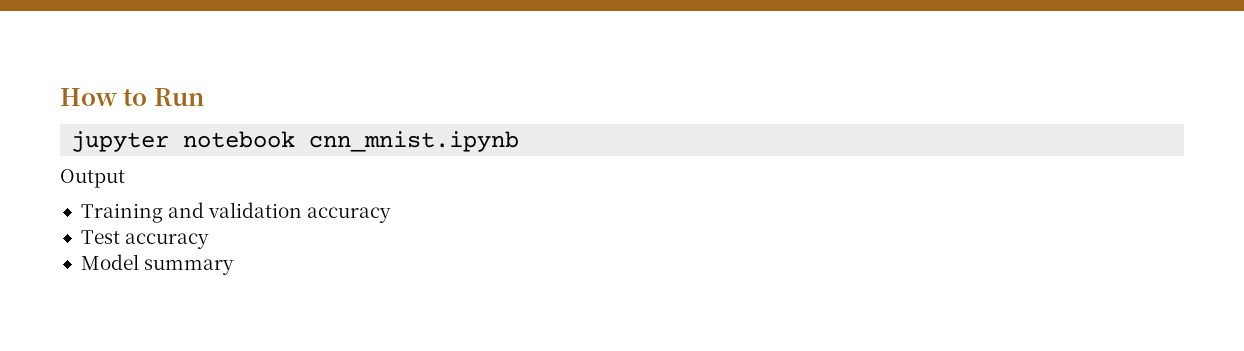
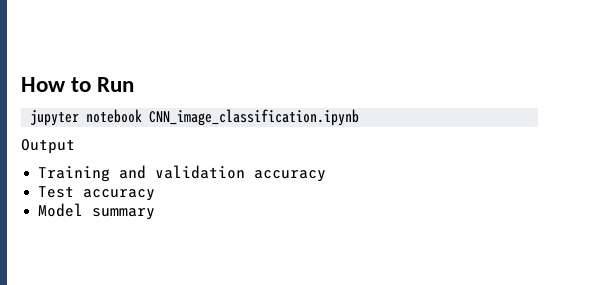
[309,131,520,152] cnn_mnist.ipynb -> [149,109,360,126] CNN_image_classification.ipynb

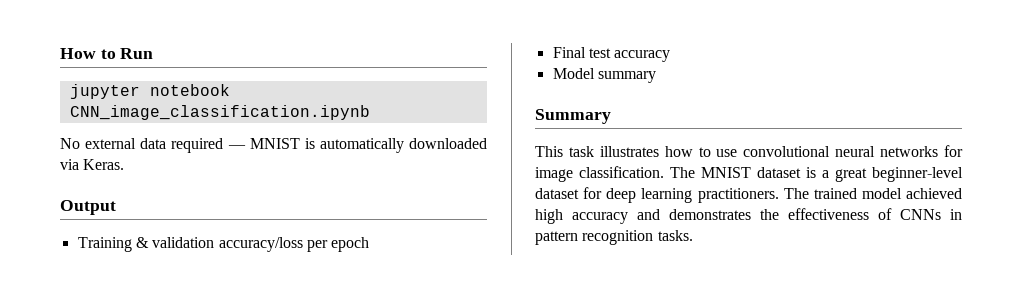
[21,139,75,154] [38,165,327,182] [38,186,156,201] [38,203,156,220] Output // Training and validation accuracy // Test accuracy // Model summary -> [60,138,487,153] [60,159,125,170] [60,200,116,215] [77,237,370,252] [552,47,671,62] [552,68,656,83] [535,109,611,124] [535,145,963,157] [535,166,963,182] [535,187,962,203] [535,208,962,224] [535,230,693,245] No external data required — MNIST is automatically downloaded via Keras. // Output // Training & validation accuracy/loss per epoch // Final test accuracy // Model summary // Summary // This task illustrates how to use convolutional neural networks for image classification. The MNIST dataset is a great beginner-level dataset for deep learning practitioners. The trained model achieved high accuracy and demonstrates the effectiveness of CNNs in pattern recognition tasks.

